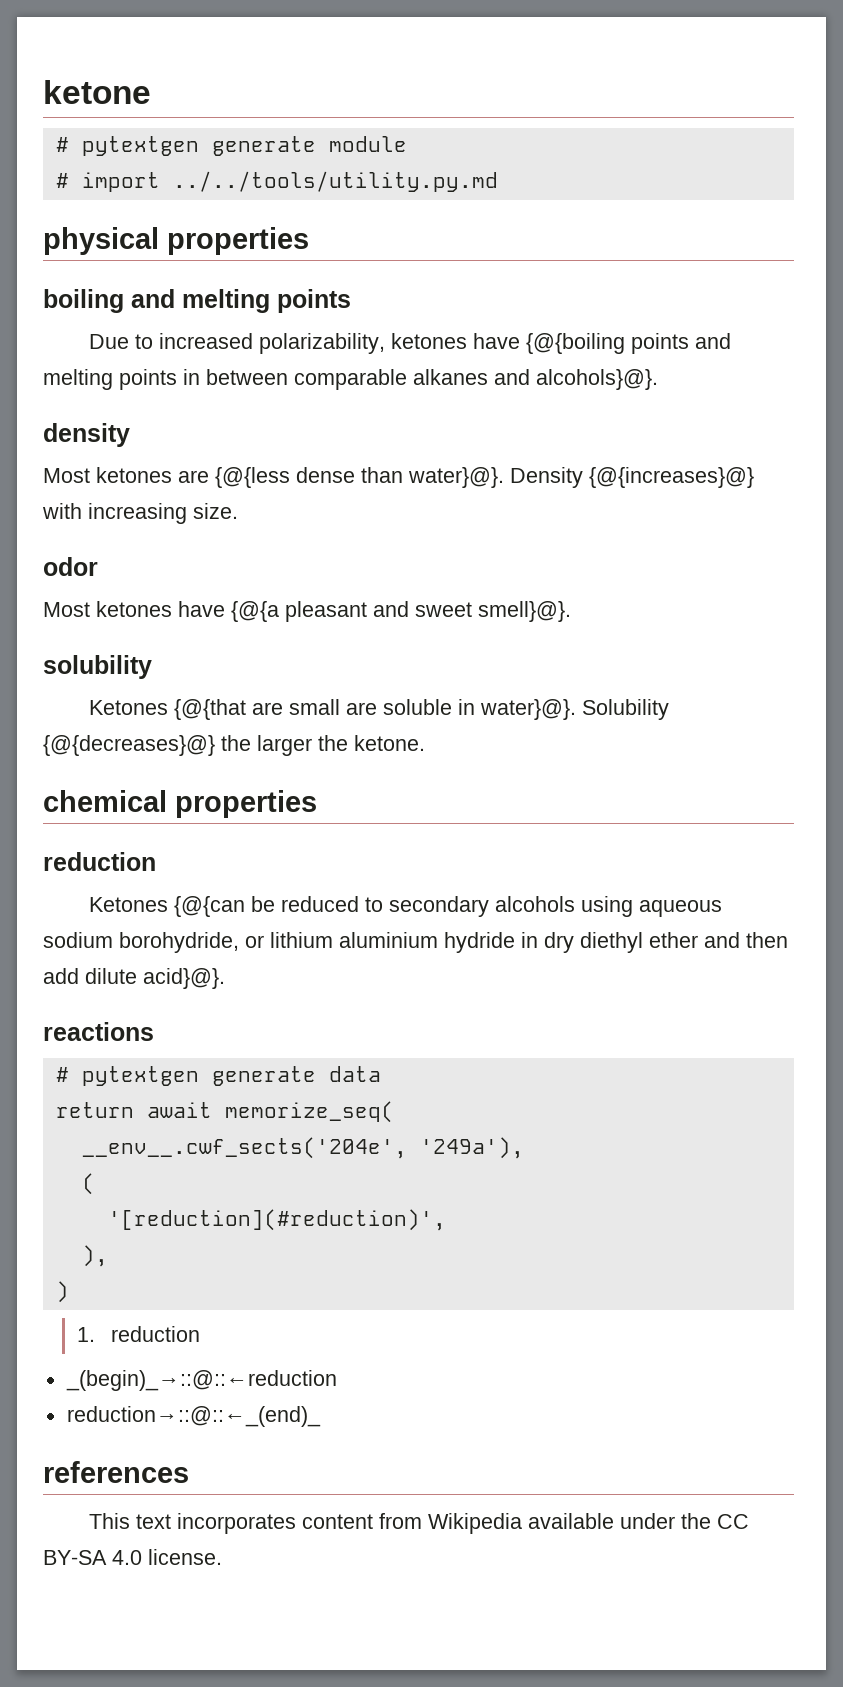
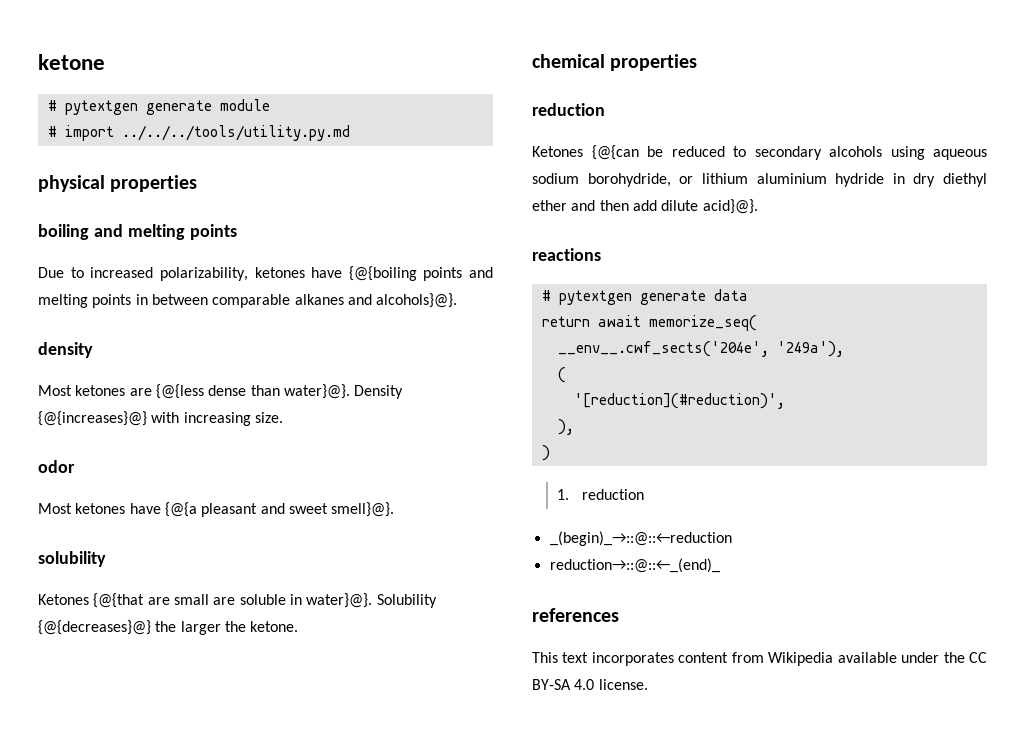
[172,171,498,192] ../../tools/utility.py.md -> [121,125,350,141] ../../../tools/utility.py.md

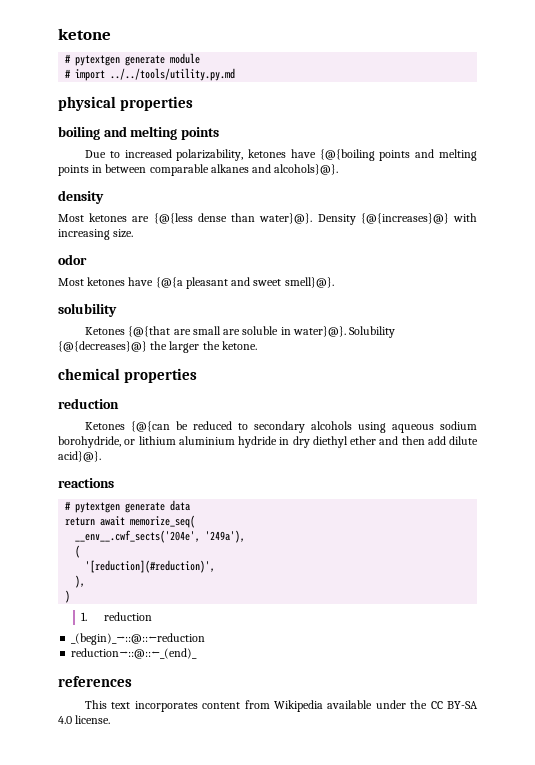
[121,125,350,141] ../../../tools/utility.py.md -> [110,68,236,81] ../../tools/utility.py.md

